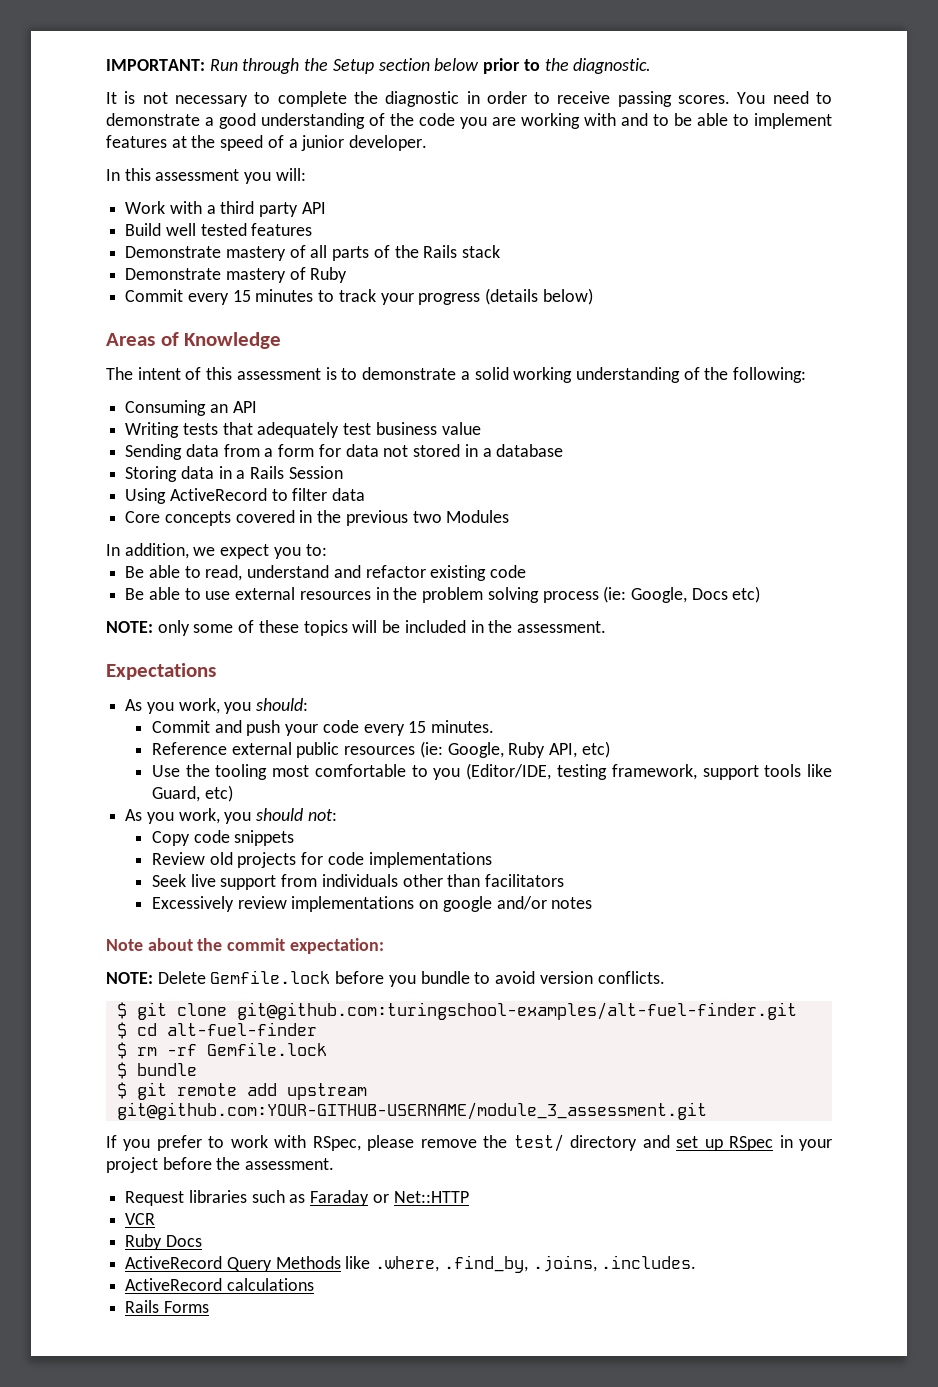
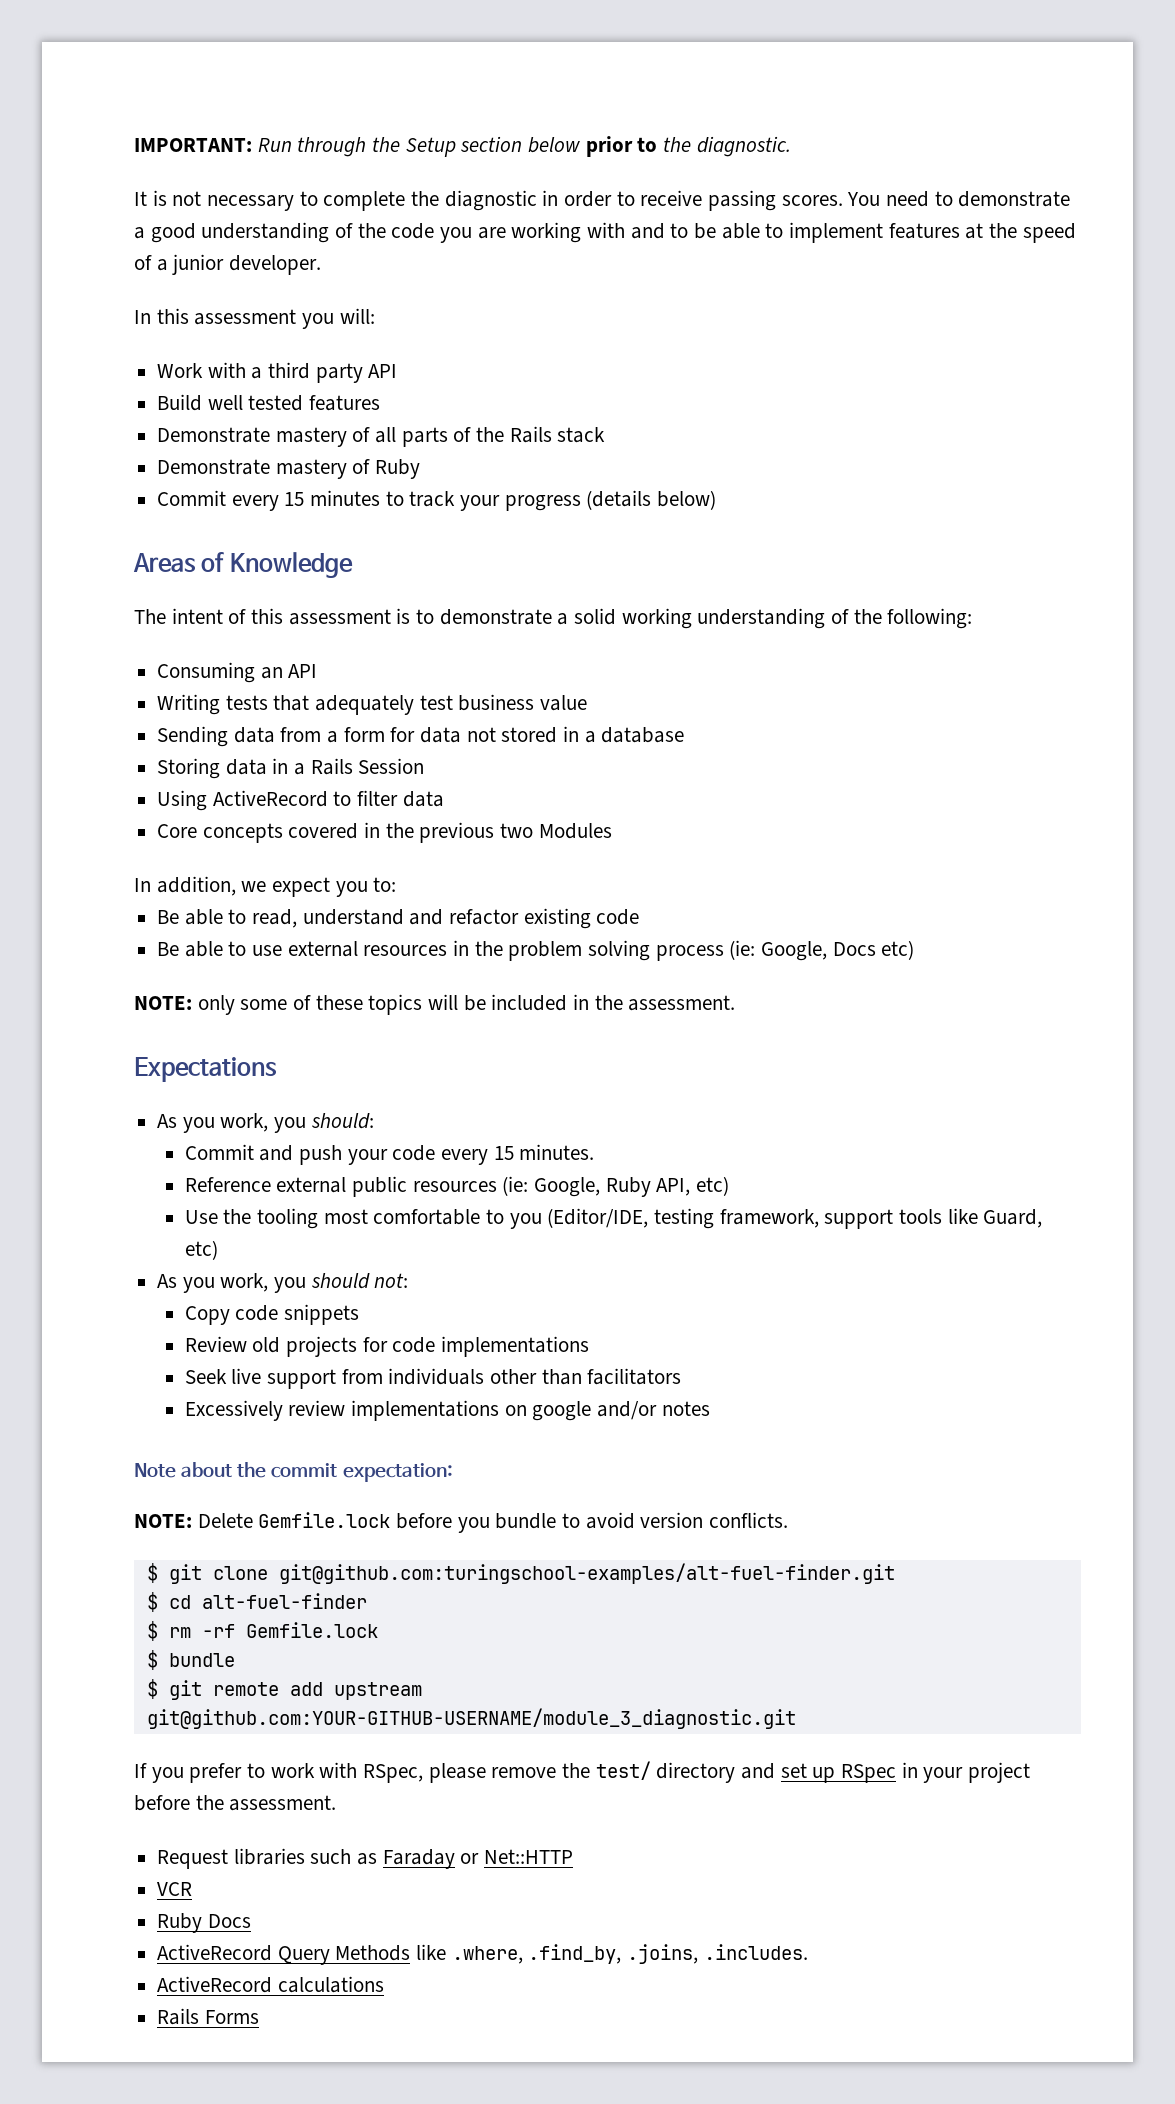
[116,1102,707,1120] git@github.com:YOUR-GITHUB-USERNAME/module_3_assessment.git -> [146,1708,796,1729] git@github.com:YOUR-GITHUB-USERNAME/module_3_diagnostic.git

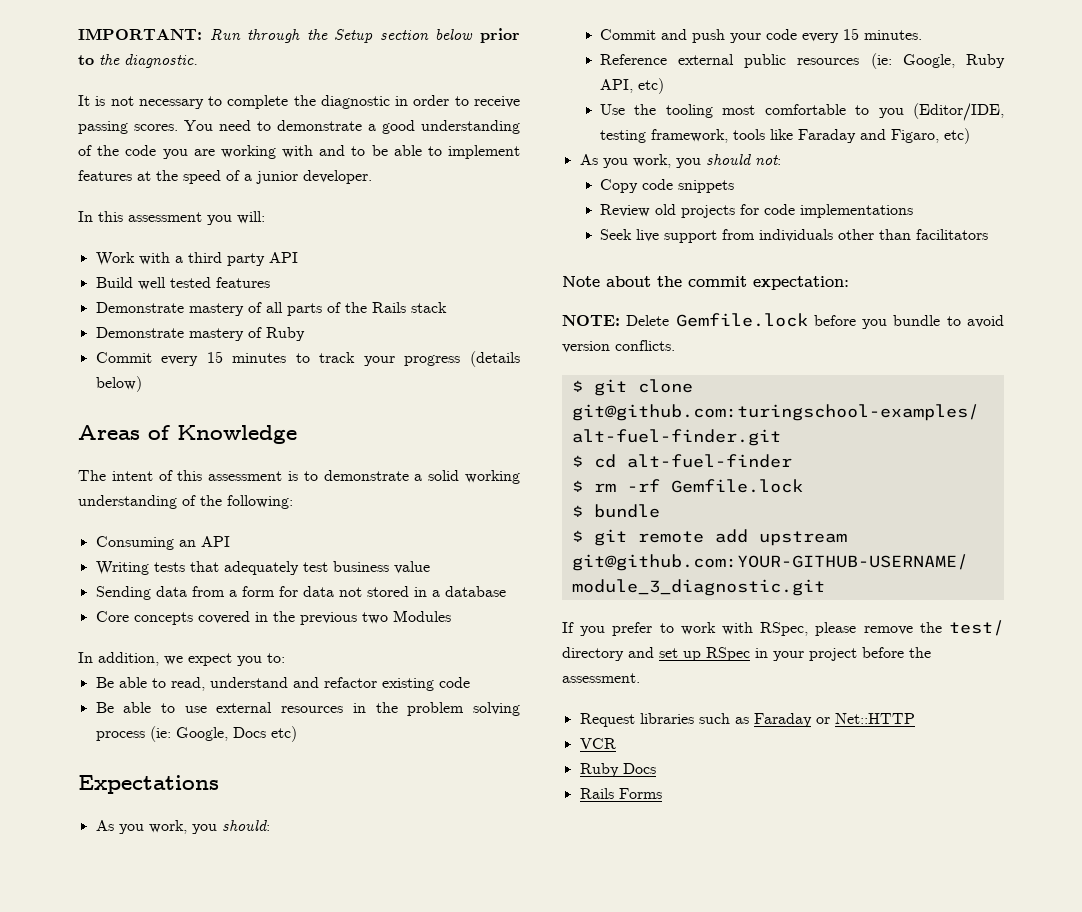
[157,758,425,779] [157,790,444,811] // Storing data in a Rails Session // Using ActiveRecord to filter data -> (506, 591) none
[134,994,736,1015] // NOTE: only some of these topics will be included in the assessment. -> (297, 734) none
[824,1209,894,1229] support -> (728, 136) none
[983,1209,1043,1228] Guard, -> [797,129,939,143] Faraday and Figaro,
[184,1400,710,1421] // Excessively review implementations on google and/or notes -> (988, 234) none
[157,1944,808,1965] [157,1976,384,1993] // ActiveRecord Query Methods like .where, .find_by, .joins, .includes. // ActiveRecord calculations -> (656, 768) none

